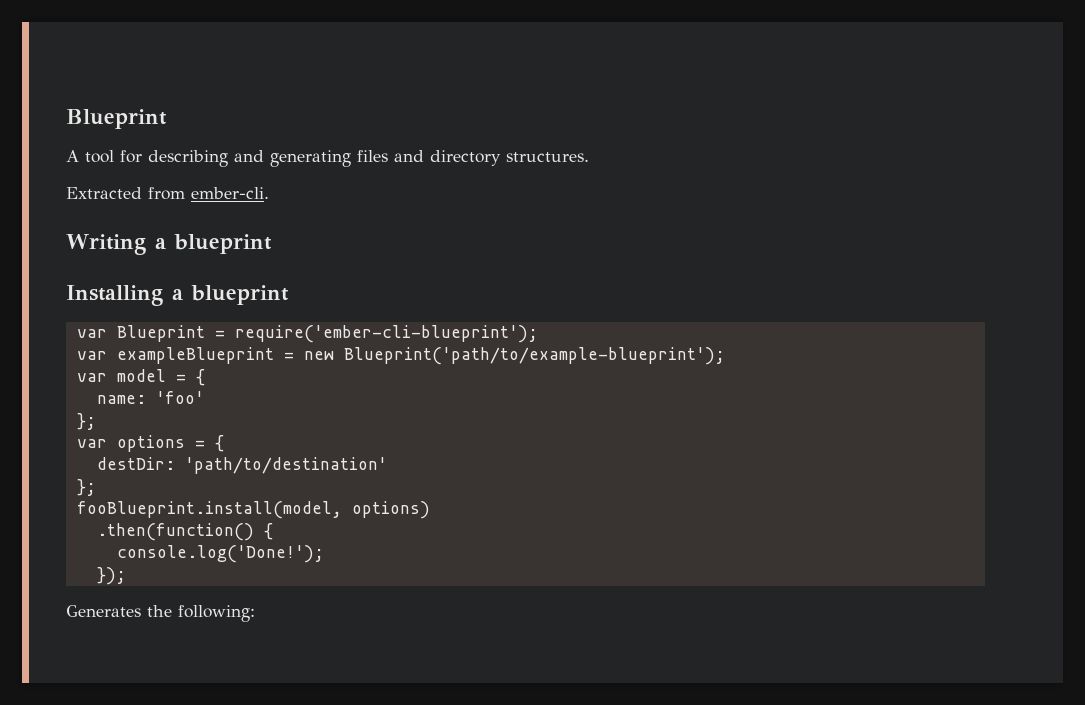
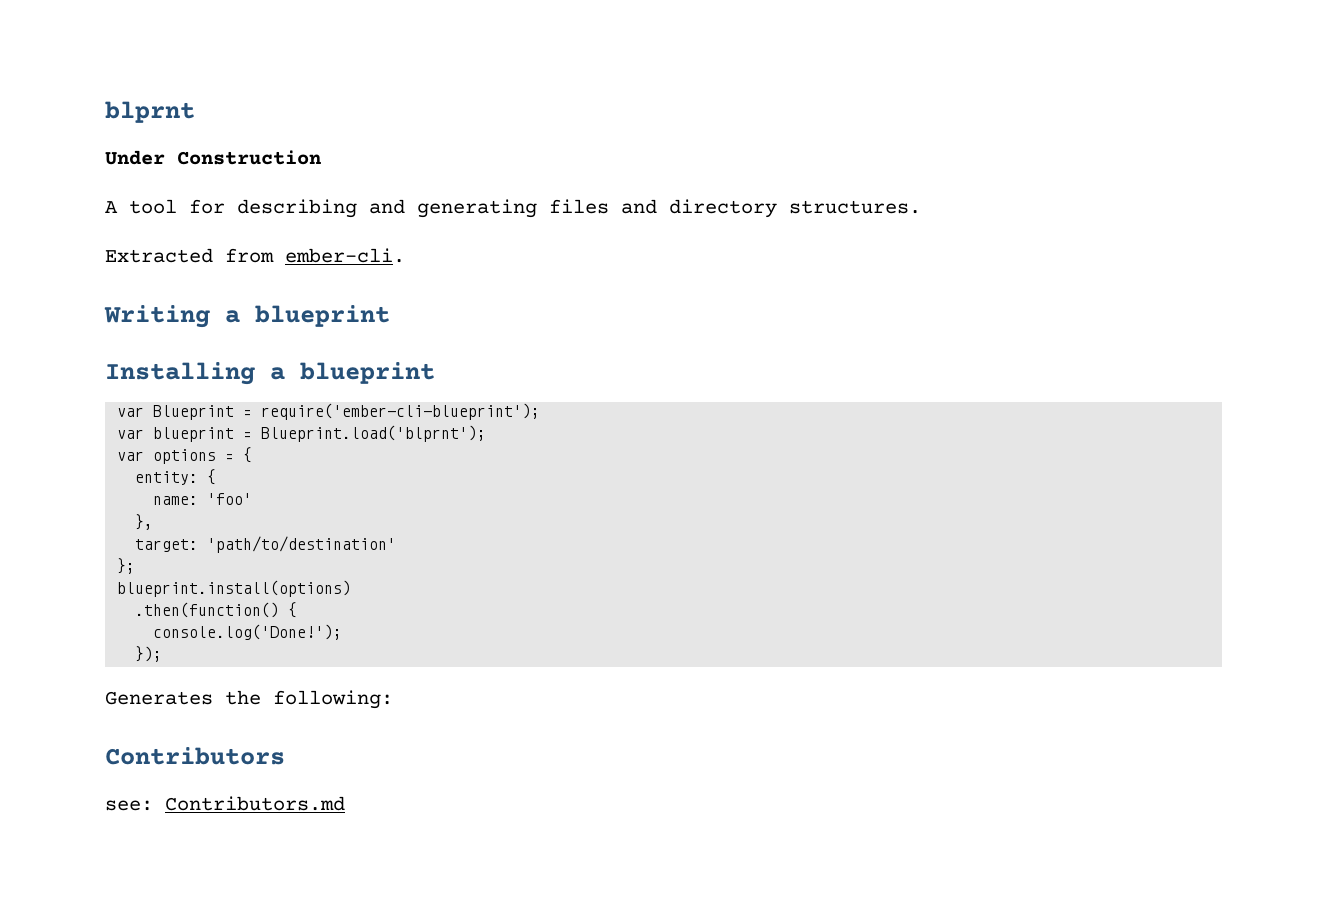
[66,109,167,129] Blueprint -> [105,101,195,123] [105,150,321,165] blprnt // Under Construction
[116,347,725,365] [76,369,205,386] [96,391,204,404] [76,413,96,430] [76,435,224,452] [96,457,175,470] exampleBlueprint = new Blueprint('path/to/example-blueprint'); // var model = { // name: 'foo' // }; // var options = { // destDir: -> [153,425,487,442] [117,447,253,464] [135,469,217,485] [153,493,253,505] [135,514,154,530] [135,539,199,552] blueprint = Blueprint.load('blprnt'); // var options = { // entity: { // name: 'foo' // }, // target:
[76,501,430,519] fooBlueprint.install(model, options) -> [117,580,352,597] blueprint.install(options)
(255, 613) none -> [105,747,285,765] [105,796,345,811] // Contributors // see: Contributors.md

